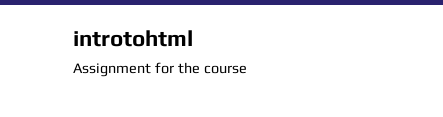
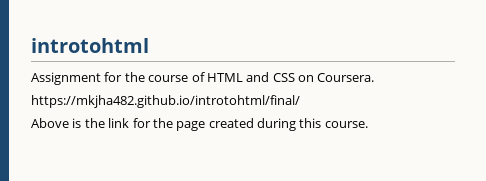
(247, 69) none -> [191,72,375,82] [31,95,300,108] [31,118,368,131] of HTML and CSS on Coursera. // https://mkjha482.github.io/introtohtml/final/ // Above is the link for the page created during this course.

